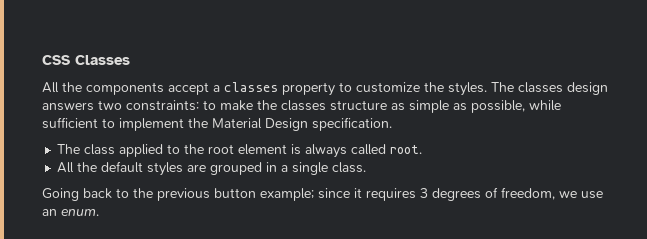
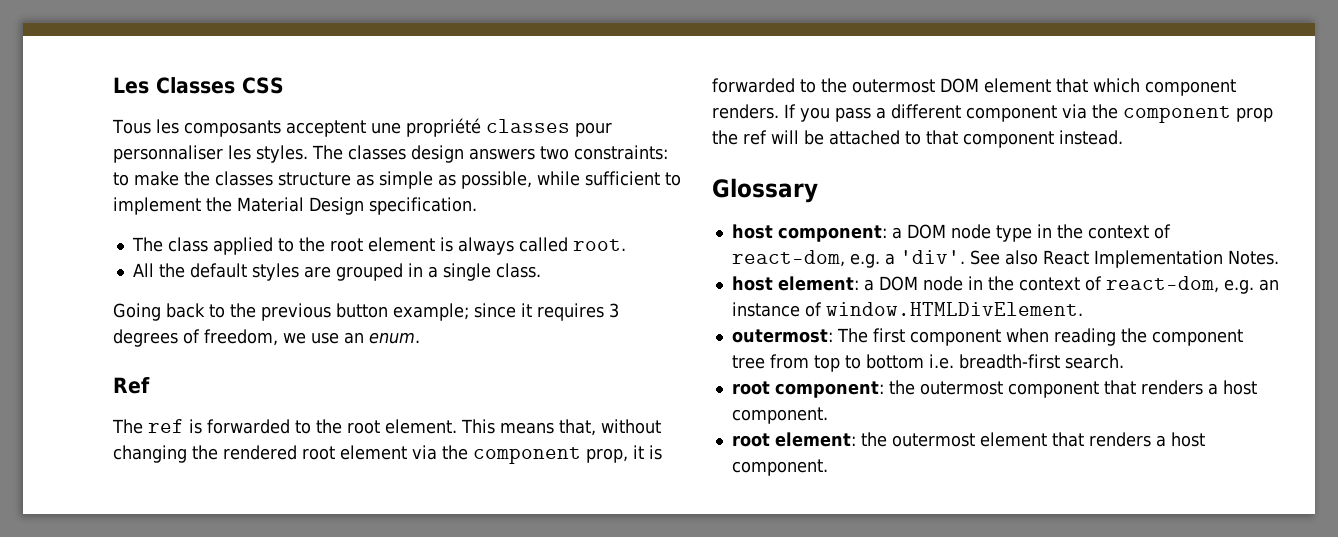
(42, 60) none -> [113,77,235,94] Les Classes
[75,55,130,65] [42,82,444,96] Classes // All the components accept a classes property to customize the -> [112,118,612,137] [113,145,251,163] // Tous les composants acceptent une propriété classes pour personnaliser les
(99, 212) none -> [113,377,150,394] [112,419,661,436] [113,445,662,464] [712,78,1236,96] [712,104,1273,123] [712,130,1123,148] [712,178,818,203] [731,224,1171,242] [731,250,1279,268] [731,276,1279,294] [731,302,1083,317] [731,328,1243,346] [731,354,1124,372] [731,380,1257,398] [731,407,828,424] [731,432,1205,447] [731,459,828,476] // Ref // The ref is forwarded to the root element. This means that, without changing the rendered root element via the component prop, it is forwarded to the outermost DOM element that which component renders. If you pass a different component via the component prop the ref will be attached to that component instead. // Glossary // host component: a DOM node type in the context of react-dom, e.g. a 'div'. See also React Implementation Notes. // host element: a DOM node in the context of react-dom, e.g. an instance of window.HTMLDivElement. // outermost: The first component when reading the component tree from top to bottom i.e. breadth-first search. // root component: the outermost component that renders a host component. // root element: the outermost element that renders a host component.

